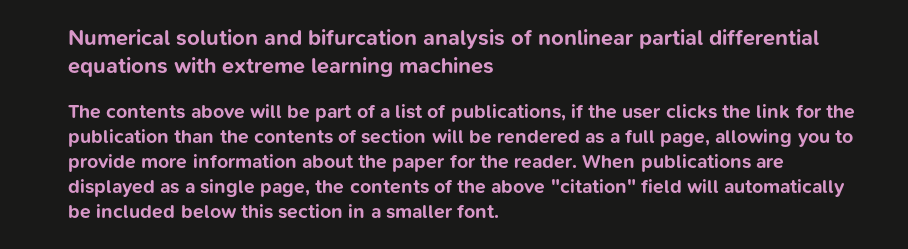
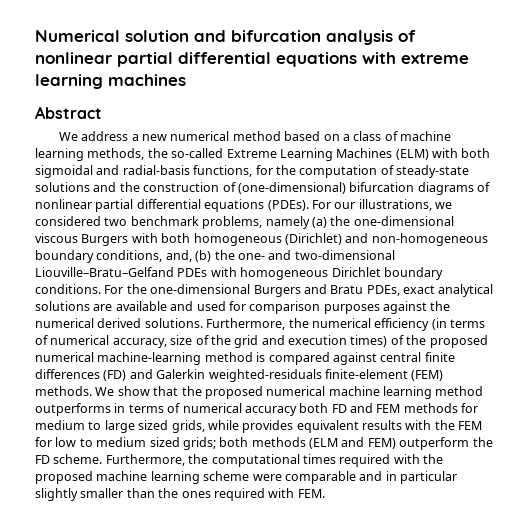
[68,104,855,122] [68,129,853,147] [68,154,784,172] [68,179,846,197] [68,204,500,219] The contents above will be part of a list of publications, if the user clicks the link for the publication than the contents of section will be rendered as a full page, allowing you to provide more information about the paper for the reader. When publications are displayed as a single page, the contents of the above "citation" field will automatically be included below this section in a smaller font. -> [35,106,102,119] [58,131,452,141] [35,148,491,161] [35,165,469,178] [35,182,490,195] [35,199,452,212] [35,216,454,229] [35,233,488,246] [35,250,395,263] [35,267,443,280] [35,284,494,297] [35,301,451,314] [35,318,485,331] [35,335,488,348] [35,352,455,365] [35,369,444,382] [35,386,484,399] [35,403,479,416] [35,420,483,433] [35,437,493,450] [35,454,443,467] [35,471,457,484] [35,488,325,501] Abstract // We address a new numerical method based on a class of machine learning methods, the so-called Extreme Learning Machines (ELM) with both sigmoidal and radial-basis functions, for the computation of steady-state solutions and the construction of (one-dimensional) bifurcation diagrams of nonlinear partial differential equations (PDEs). For our illustrations, we considered two benchmark problems, namely (a) the one-dimensional viscous Burgers with both homogeneous (Dirichlet) and non-homogeneous boundary conditions, and, (b) the one- and two-dimensional Liouville–Bratu–Gelfand PDEs with homogeneous Dirichlet boundary conditions. For the one-dimensional Burgers and Bratu PDEs, exact analytical solutions are available and used for comparison purposes against the numerical derived solutions. Furthermore, the numerical efficiency (in terms of numerical accuracy, size of the grid and execution times) of the proposed numerical machine-learning method is compared against central finite differences (FD) and Galerkin weighted-residuals finite-element (FEM) methods. We show that the proposed numerical machine learning method outperforms in terms of numerical accuracy both FD and FEM methods for medium to large sized grids, while provides equivalent results with the FEM for low to medium sized grids; both methods (ELM and FEM) outperform the FD scheme. Furthermore, the computational times required with the proposed machine learning scheme were comparable and in particular slightly smaller than the ones required with FEM.

